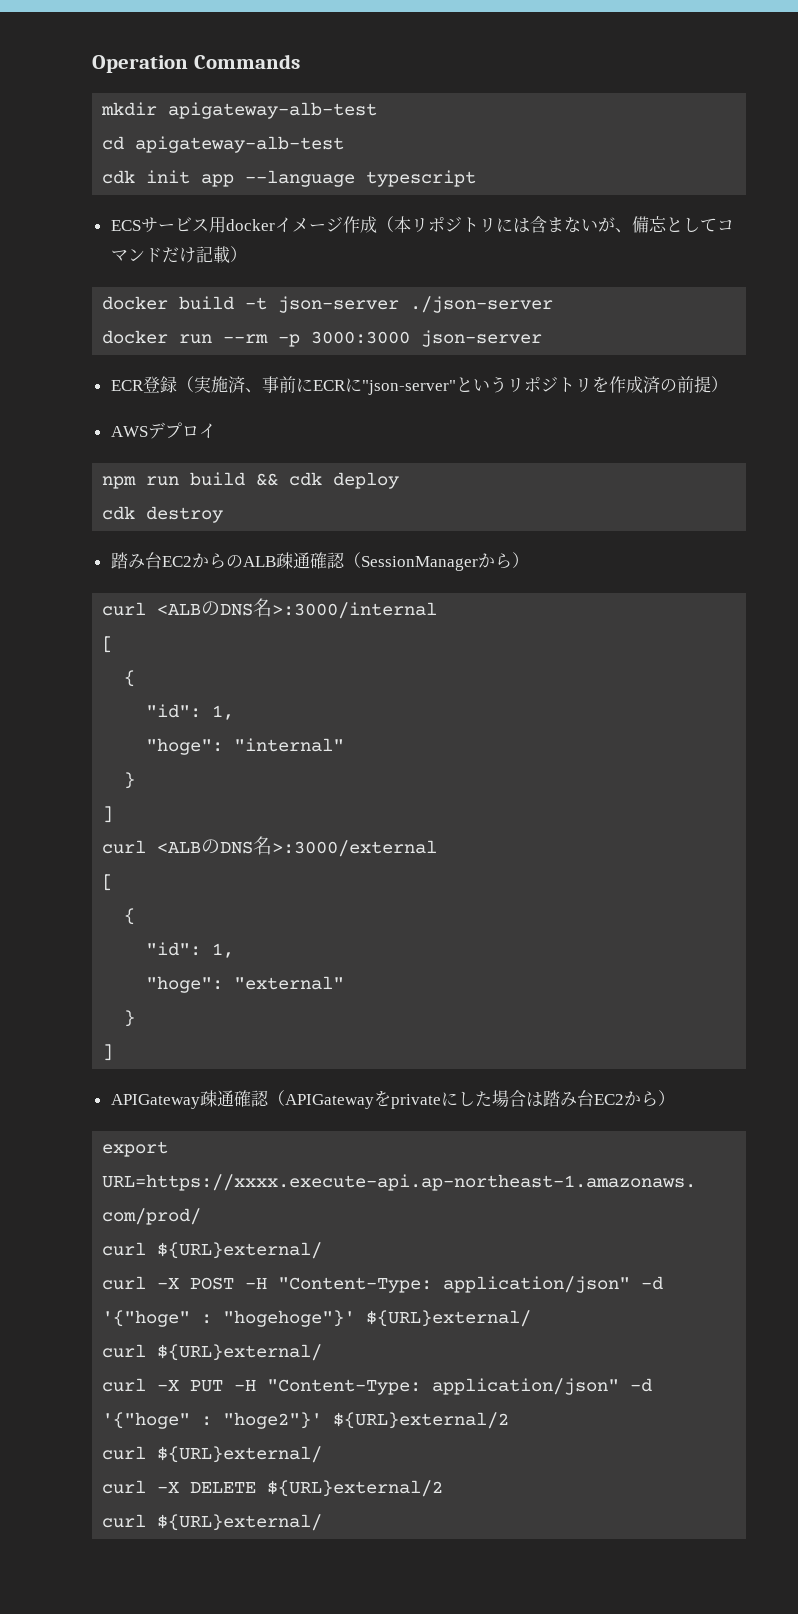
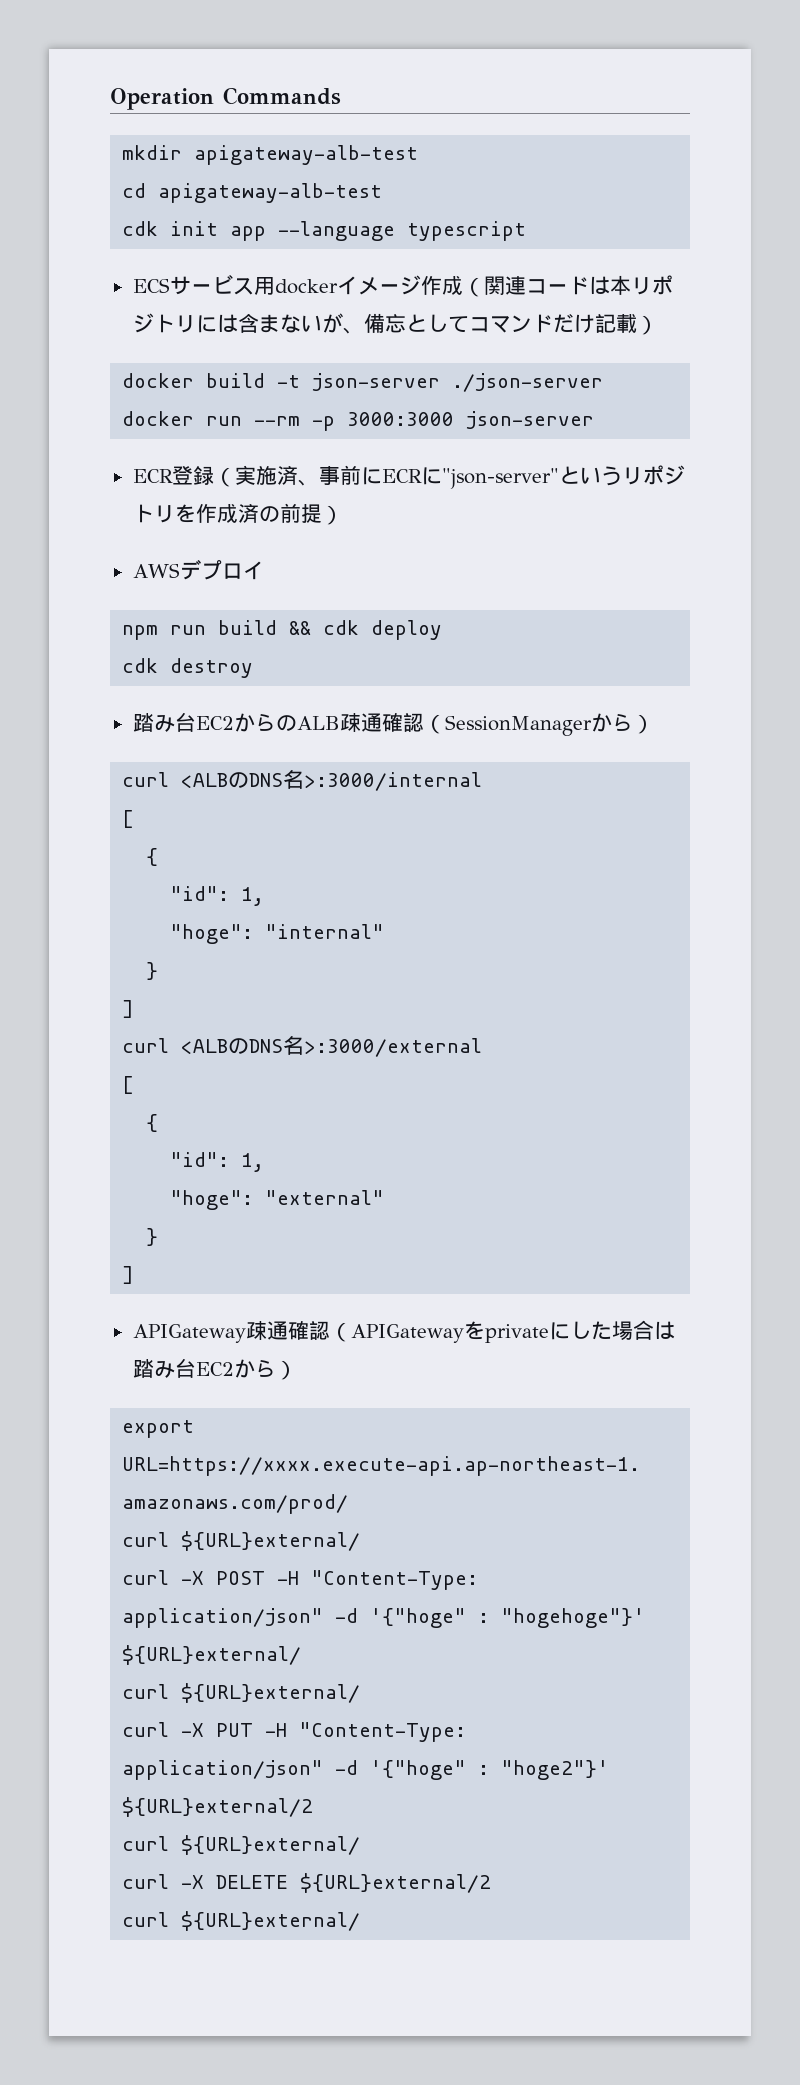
(394, 224) none -> [483,276,610,295] 関連コードは

